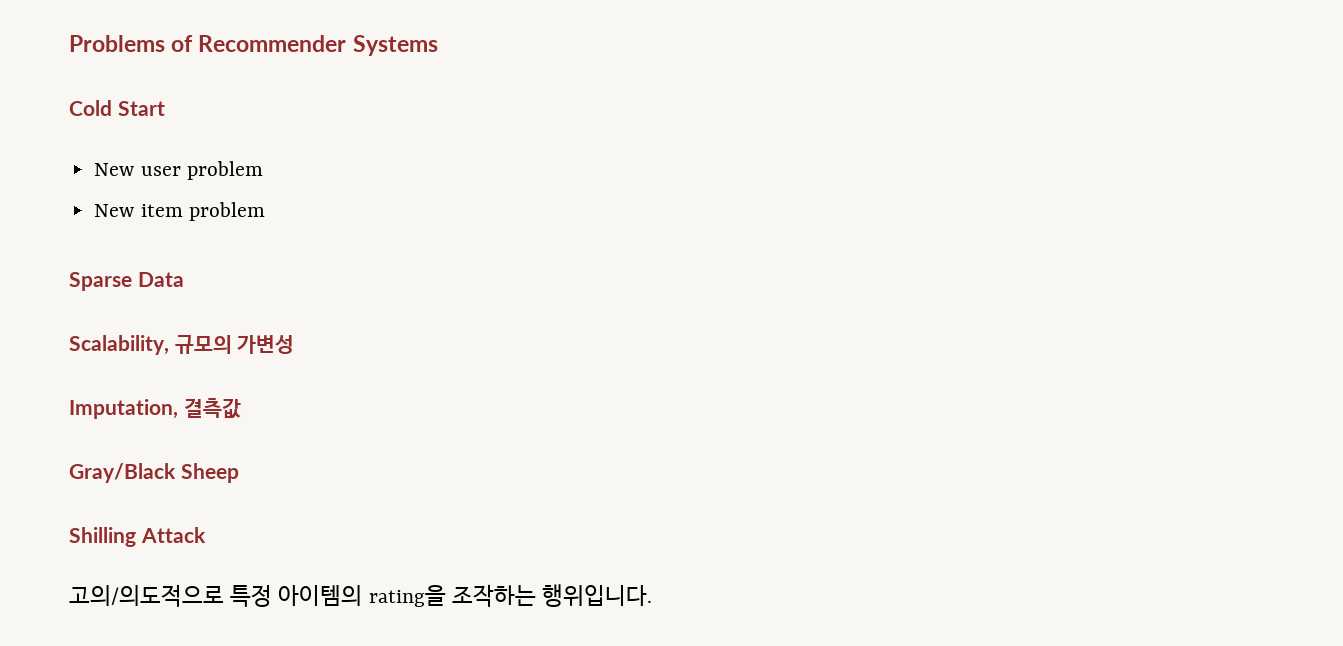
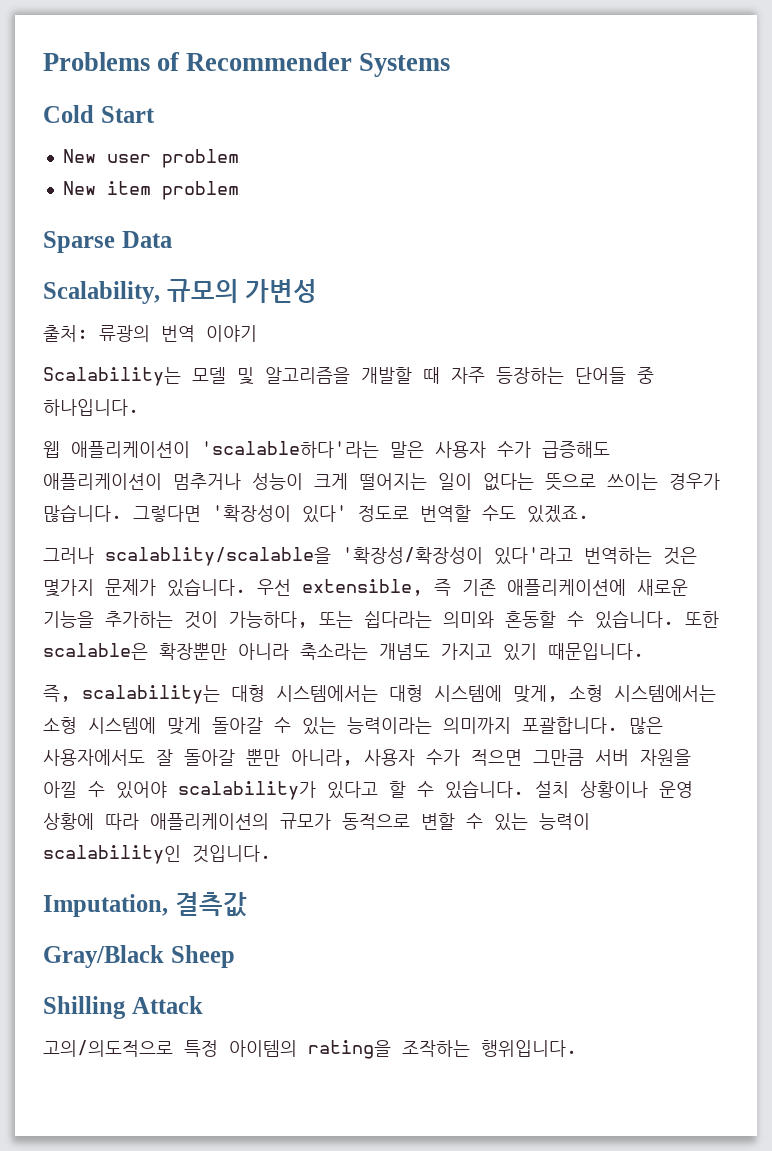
(295, 344) none -> [43,325,257,342] [43,367,654,386] [43,399,139,416] [43,441,610,458] [43,473,720,491] [43,504,589,523] [43,547,697,566] [43,578,688,597] [43,610,719,629] [43,643,644,661] [43,685,716,704] [43,717,663,735] [43,749,691,766] [43,780,693,800] [43,813,590,831] [43,845,271,864] // 출처: 류광의 번역 이야기 // Scalability는 모델 및 알고리즘을 개발할 때 자주 등장하는 단어들 중 하나입니다. // 웹 애플리케이션이 'scalable하다'라는 말은 사용자 수가 급증해도 애플리케이션이 멈추거나 성능이 크게 떨어지는 일이 없다는 뜻으로 쓰이는 경우가 많습니다. 그렇다면 '확장성이 있다' 정도로 번역할 수도 있겠죠. // 그러나 scalablity/scalable을 '확장성/확장성이 있다'라고 번역하는 것은 몇가지 문제가 있습니다. 우선 extensible, 즉 기존 애플리케이션에 새로운 기능을 추가하는 것이 가능하다, 또는 쉽다라는 의미와 혼동할 수 있습니다. 또한 scalable은 확장뿐만 아니라 축소라는 개념도 가지고 있기 때문입니다. // 즉, scalability는 대형 시스템에서는 대형 시스템에 맞게, 소형 시스템에서는 소형 시스템에 맞게 돌아갈 수 있는 능력이라는 의미까지 포괄합니다. 많은 사용자에서도 잘 돌아갈 뿐만 아니라, 사용자 수가 적으면 그만큼 서버 자원을 아낄 수 있어야 scalability가 있다고 할 수 있습니다. 설치 상황이나 운영 상황에 따라 애플리케이션의 규모가 동적으로 변할 수 있는 능력이 scalability인 것입니다.

